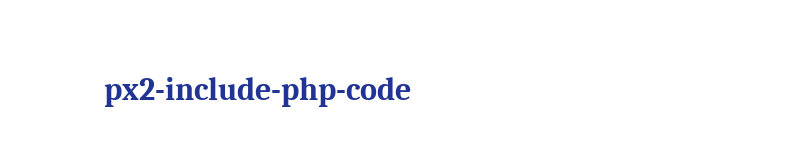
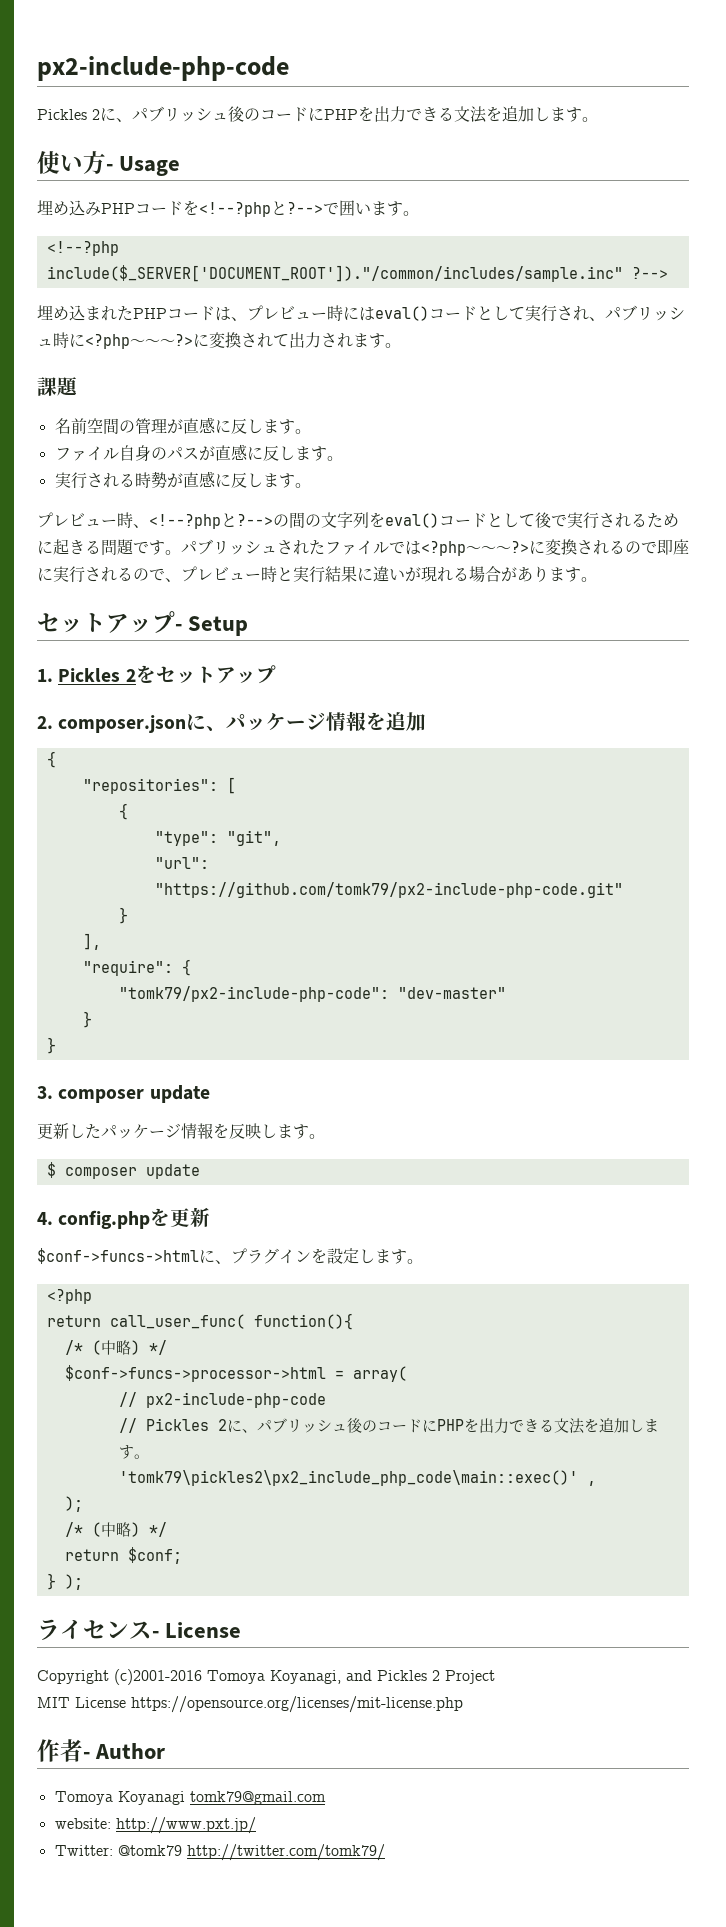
[104,77,411,107] px2-include-php-code -> [37,56,289,81] [37,106,598,123] [37,151,181,176] [37,200,419,217] [46,241,119,256] [46,265,668,282] [37,305,685,322] [37,332,401,349] [37,377,79,396] [54,417,311,434] [54,444,343,461] [54,471,311,489] [37,512,679,529] [37,539,689,556] [37,566,597,583] [37,611,249,636] [37,665,276,684] [37,711,427,733] [46,751,56,768] [82,777,236,794] [118,803,128,820] [154,830,281,846] [154,857,209,869] [154,882,623,898] [118,907,128,924] [82,933,101,950] [82,959,191,976] [118,986,506,1002] [82,1011,92,1028] [46,1037,56,1054] [37,1085,210,1103] [37,1123,325,1139] [46,1162,200,1179] [37,1207,211,1229] [37,1248,423,1264] [46,1289,92,1304] [46,1313,353,1330] [64,1340,167,1355] [64,1365,407,1382] [118,1392,326,1408] [118,1418,659,1434] [118,1445,149,1459] [118,1470,596,1486] [64,1496,83,1512] [64,1522,167,1537] [64,1547,182,1564] [46,1573,83,1590] [37,1619,242,1641] [37,1669,495,1685] [37,1696,463,1713] [37,1739,166,1762] [54,1791,326,1805] [54,1817,256,1834] [54,1844,385,1861] px2-include-php-code // Pickles 2に、パブリッシュ後のコードにPHPを出力できる文法を追加します。 // 使い方- Usage // 埋め込みPHPコードを<!--?phpと?-->で囲います。 // <!--?php include($_SERVER['DOCUMENT_ROOT'])."/common/includes/sample.inc" ?--> // 埋め込まれたPHPコードは、プレビュー時にはeval()コードとして実行され、パブリッシュ時に<?php〜〜〜?>に変換されて出力されます。 // 課題 // 名前空間の管理が直感に反します。 // ファイル自身のパスが直感に反します。 // 実行される時勢が直感に反します。 // プレビュー時、<!--?phpと?-->の間の文字列をeval()コードとして後で実行されるために起きる問題です。パブリッシュされたファイルでは<?php〜〜〜?>に変換されるので即座に実行されるので、プレビュー時と実行結果に違いが現れる場合があります。 // セットアップ- Setup // 1. Pickles 2をセットアップ // 2. composer.jsonに、パッケージ情報を追加 // { // "repositories": [ // { // "type": "git", // "url": "https://github.com/tomk79/px2-include-php-code.git" // } // ], // "require": { // "tomk79/px2-include-php-code": "dev-master" // } // } // 3. composer update // 更新したパッケージ情報を反映します。 // $ composer update // 4. config.phpを更新 // $conf->funcs->htmlに、プラグインを設定します。 // <?php // return call_user_func( function(){ // /* (中略) */ // $conf->funcs->processor->html = array( // // px2-include-php-code // // Pickles 2に、パブリッシュ後のコードにPHPを出力できる文法を追加します。 // 'tomk79\pickles2\px2_include_php_code\main::exec()' , // ); // /* (中略) */ // return $conf; // } ); // ライセンス- License // Copyright (c)2001-2016 Tomoya Koyanagi, and Pickles 2 Project // MIT License https://opensource.org/licenses/mit-license.php // 作者- Author // Tomoya Koyanagi tomk79@gmail.com // website: http://www.pxt.jp/ // Twitter: @tomk79 http://twitter.com/tomk79/

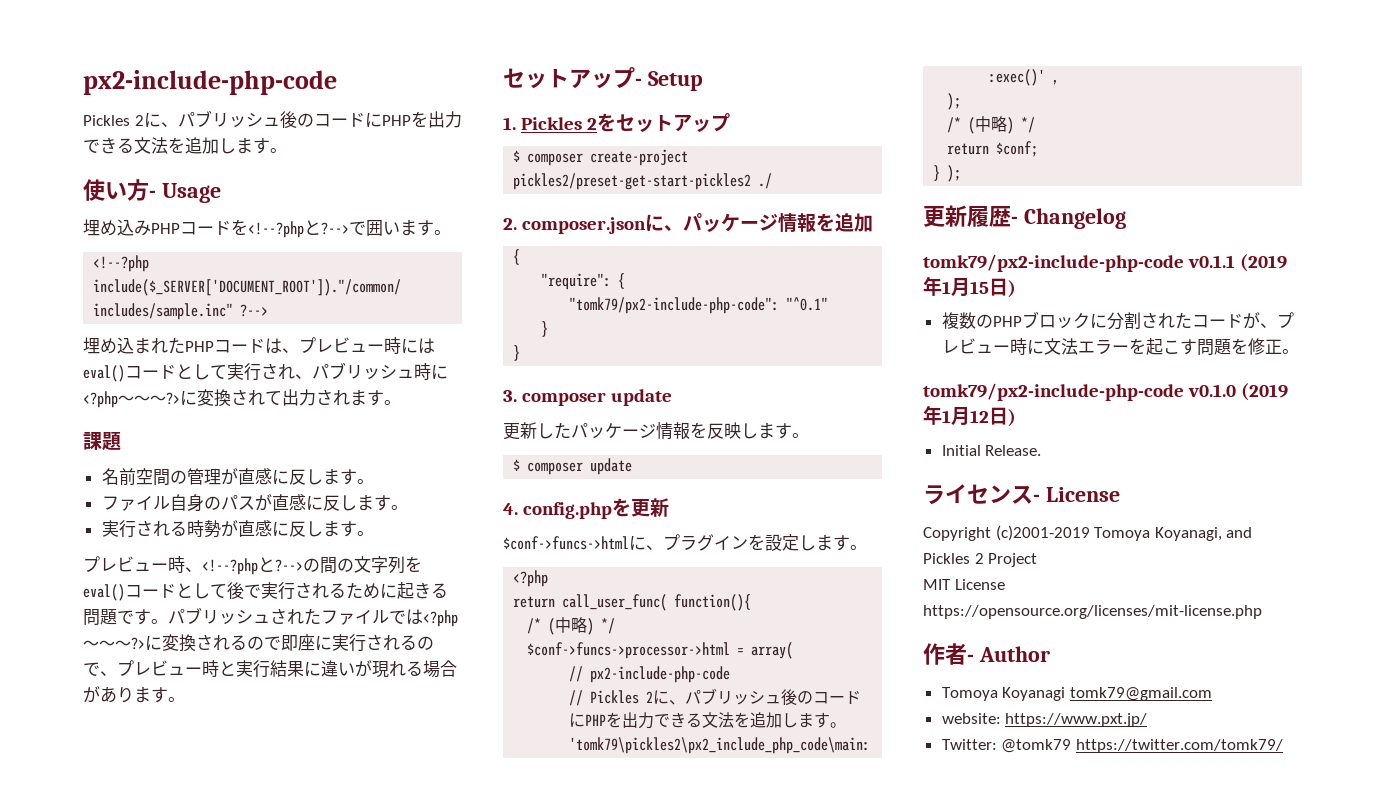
(276, 674) none -> [513,149,689,166] [513,173,773,190] // $ composer create-project pickles2/preset-get-start-pickles2 ./
[82,777,236,794] [118,803,128,820] [154,830,281,846] [154,857,209,869] [154,882,623,898] [118,907,128,924] [82,933,101,950] // "repositories": [ // { // "type": "git", // "url": "https://github.com/tomk79/px2-include-php-code.git" // } // ], -> (521, 257) none
[397,987,506,999] "dev-master" -> [786,297,829,311] "^0.1"
(83, 1582) none -> [923,205,1126,229] [923,254,1288,272] [923,276,1016,298] [941,311,1294,330] [941,338,1299,356] [923,383,1289,401] [923,405,1016,427] [941,445,1042,456] // 更新履歴- Changelog // tomk79/px2-include-php-code v0.1.1 (2019年1月15日) // 複数のPHPブロックに分割されたコードが、プレビュー時に文法エラーを起こす問題を修正。 // tomk79/px2-include-php-code v0.1.0 (2019年1月12日) // Initial Release.
[114,1669,202,1685] (c)2001-2016 -> [995,525,1090,541] (c)2001-2019
[115,1817,256,1834] http://www.pxt.jp/ -> [1005,713,1148,727] https://www.pxt.jp/
[186,1844,385,1861] http://twitter.com/tomk79/ -> [1075,739,1283,753] https://twitter.com/tomk79/

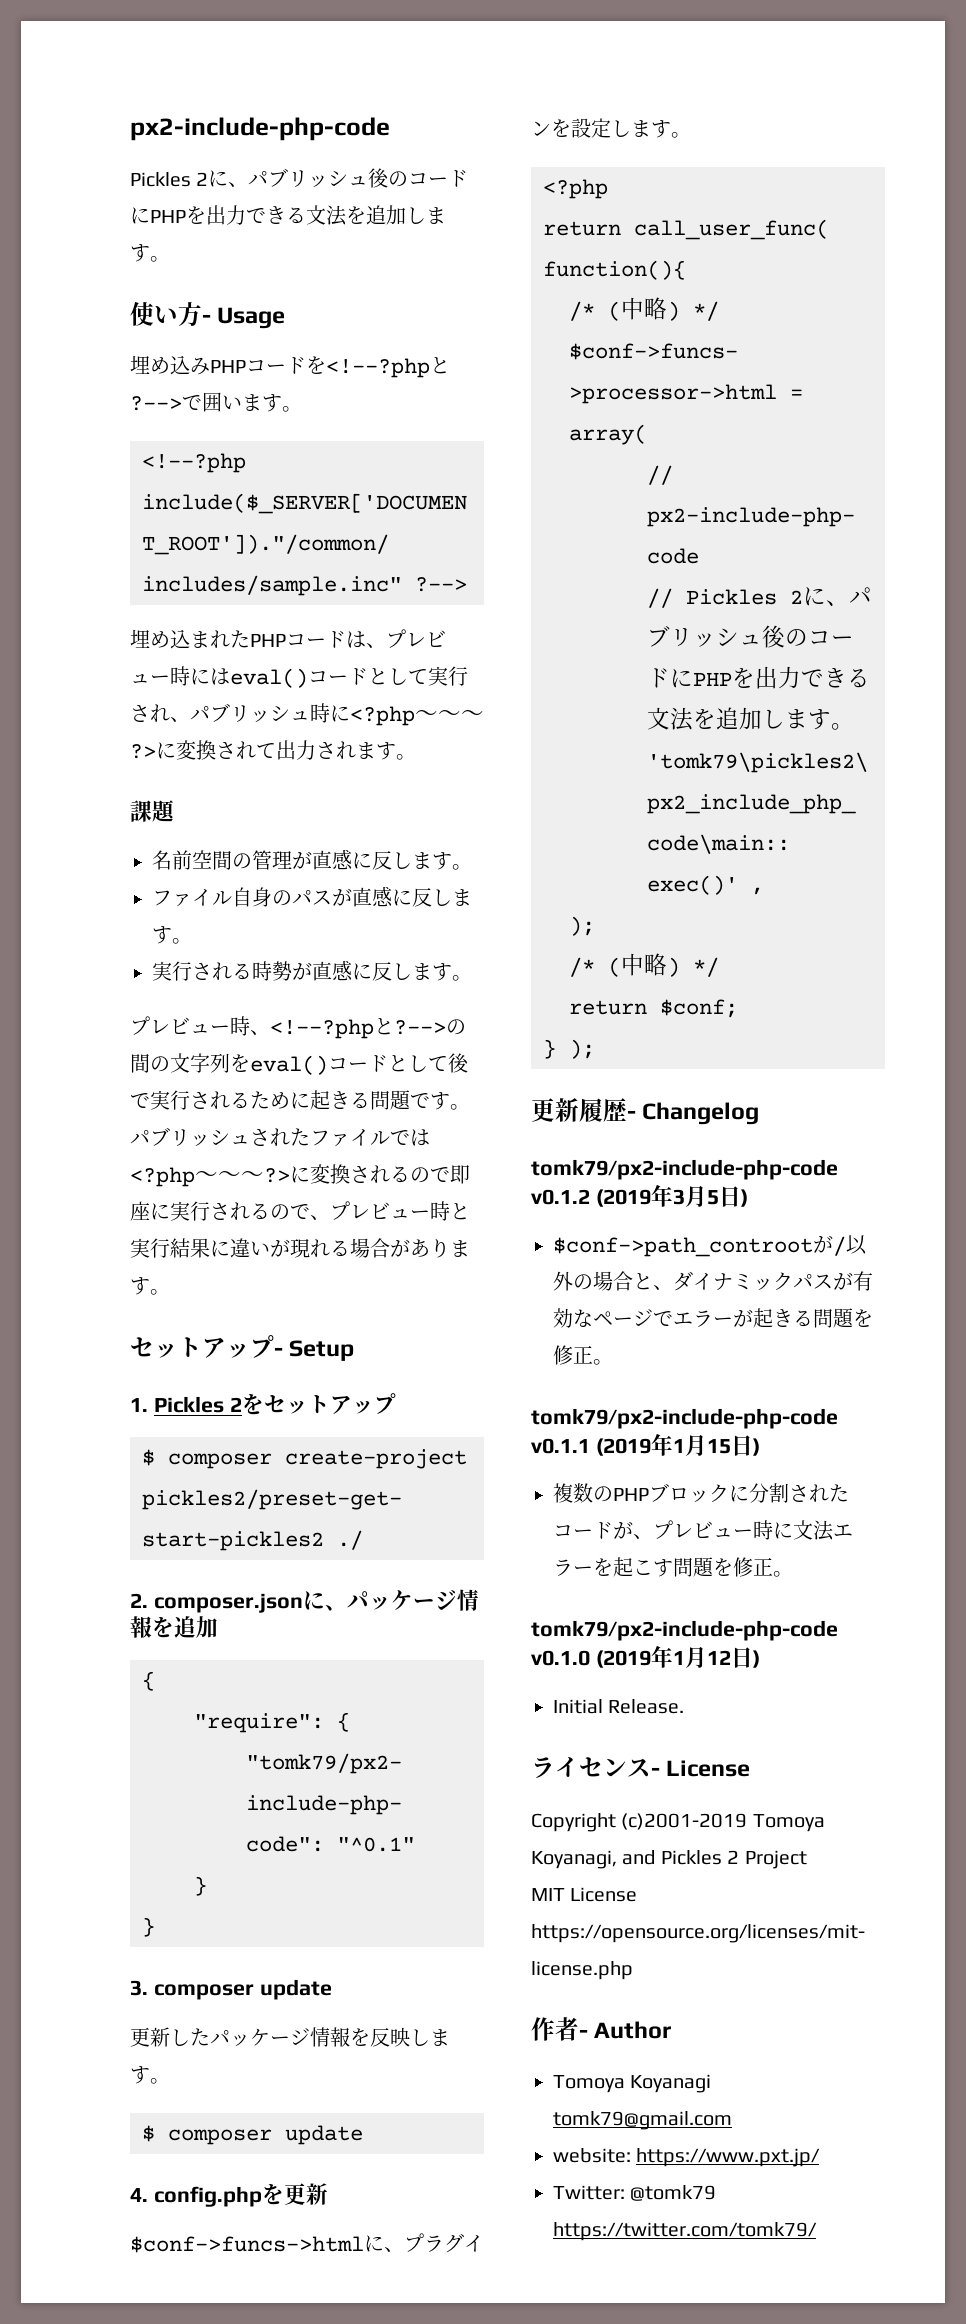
(1126, 218) none -> [531,1159,838,1180] [531,1184,748,1207] [553,1235,867,1257] [553,1271,873,1291] [553,1308,873,1328] [553,1345,613,1365] // tomk79/px2-include-php-code v0.1.2 (2019年3月5日) // $conf->path_controotが/以外の場合と、ダイナミックパスが有効なページでエラーが起きる問題を修正。

